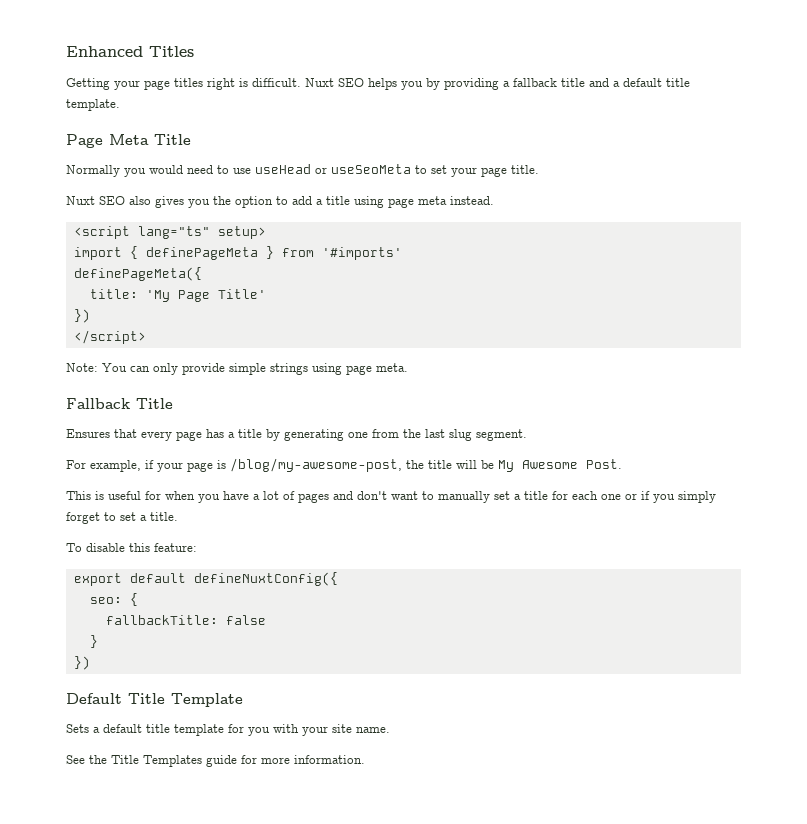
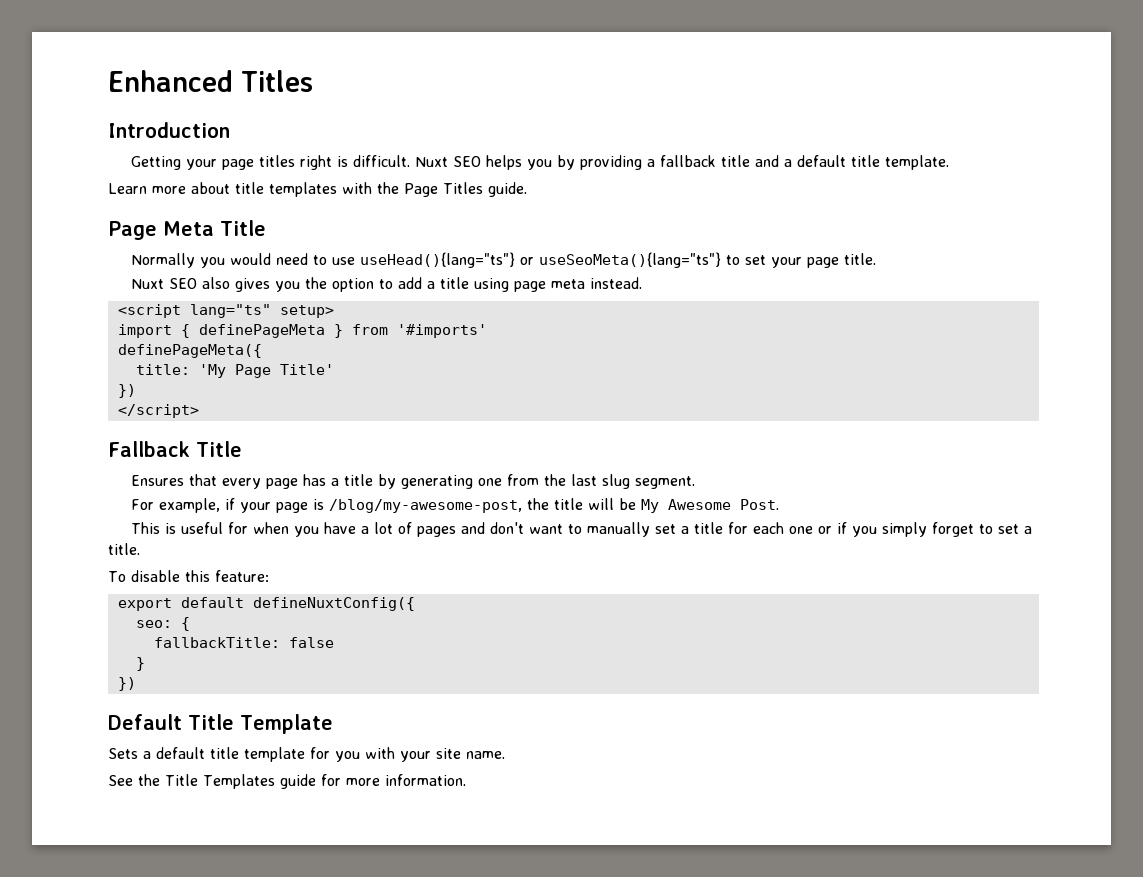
(194, 51) none -> [108,122,230,138] // Introduction
(120, 105) none -> [108,182,527,197] // Learn more about title templates with the Page Titles guide.
[255,164,411,174] useHead or useSeoMeta -> [360,252,722,268] useHead(){lang="ts"} or useSeoMeta(){lang="ts"}
[66,363,408,375] // Note: You can only provide simple strings using page meta. -> (199, 411) none

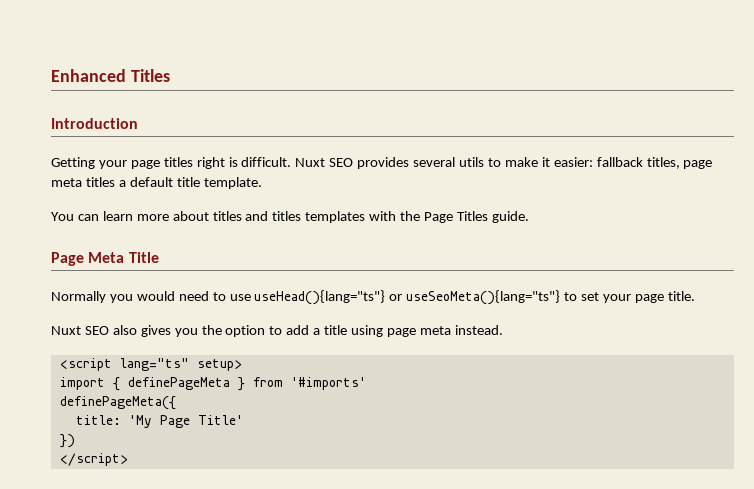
[486,155,950,170] [108,182,264,194] helps you by providing a fallback title and a default title template. // Learn more about title -> [357,157,713,169] [51,177,262,189] [51,211,302,221] provides several utils to make it easier: fallback titles, page meta titles a default title template. // You can learn more about titles and titles
[108,441,242,457] [131,474,696,489] [131,498,780,513] [131,522,1033,537] [108,543,140,555] [108,570,269,582] [117,597,415,611] [135,617,190,631] [153,637,334,648] [135,657,145,671] [117,677,136,691] [108,714,333,734] [108,747,505,762] [108,774,466,789] // Fallback Title // Ensures that every page has a title by generating one from the last slug segment. // For example, if your page is /blog/my-awesome-post, the title will be My Awesome Post. // This is useful for when you have a lot of pages and don't want to manually set a title for each one or if you simply forget to set a title. // To disable this feature: // export default defineNuxtConfig({ // seo: { // fallbackTitle: false // } // }) // Default Title Template // Sets a default title template for you with your site name. // See the Title Templates guide for more information. -> (128, 459) none

